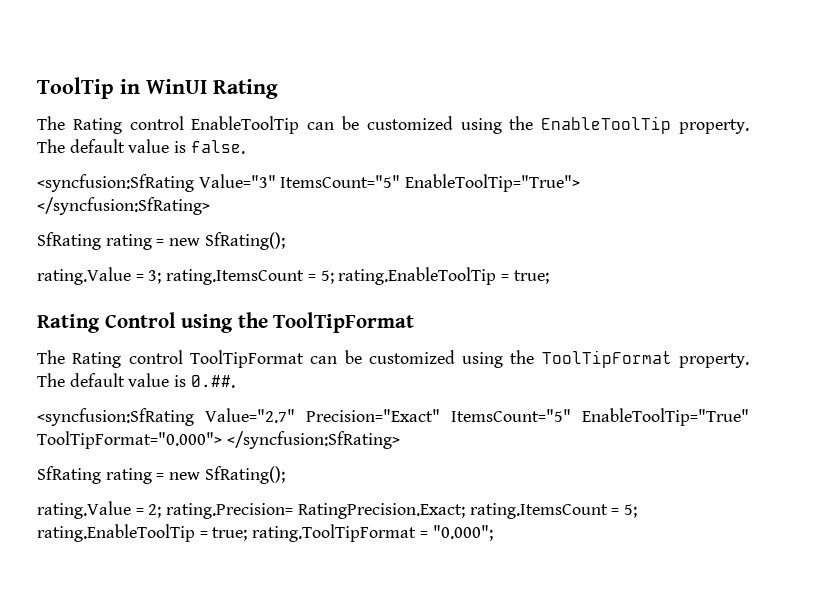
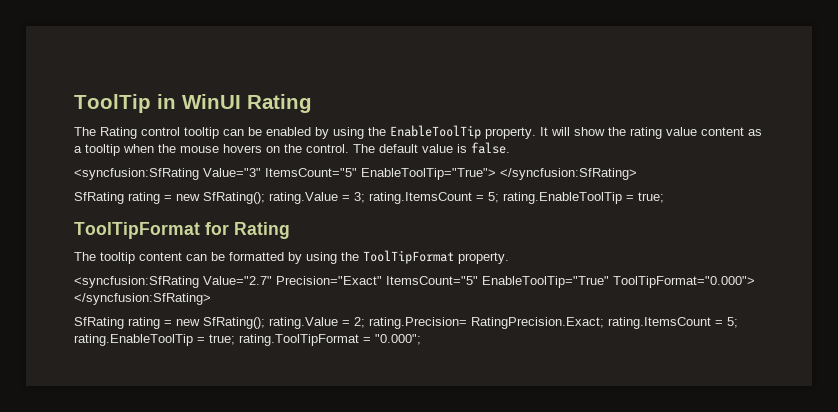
[191,116,453,134] EnableToolTip can be customized -> [184,127,329,139] tooltip can be enabled by
(749, 126) none -> [540,127,762,139] [74,144,349,156] It will show the rating value content as a tooltip when the mouse hovers on the control.
(285, 241) // -> (265, 198) none
[37,312,415,333] [37,350,455,368] Rating Control using the ToolTipFormat // The Rating control ToolTipFormat can be customized -> [74,222,290,239] [74,252,302,264] ToolTipFormat for Rating // The tooltip content can be formatted by
[37,373,235,388] The default value is 0.##. -> (509, 258) none
(285, 475) // -> (265, 323) none

